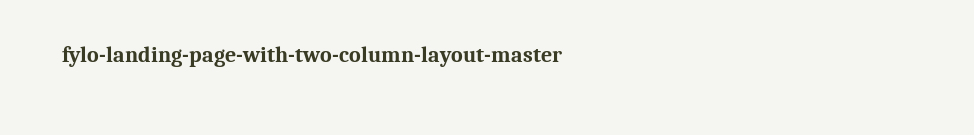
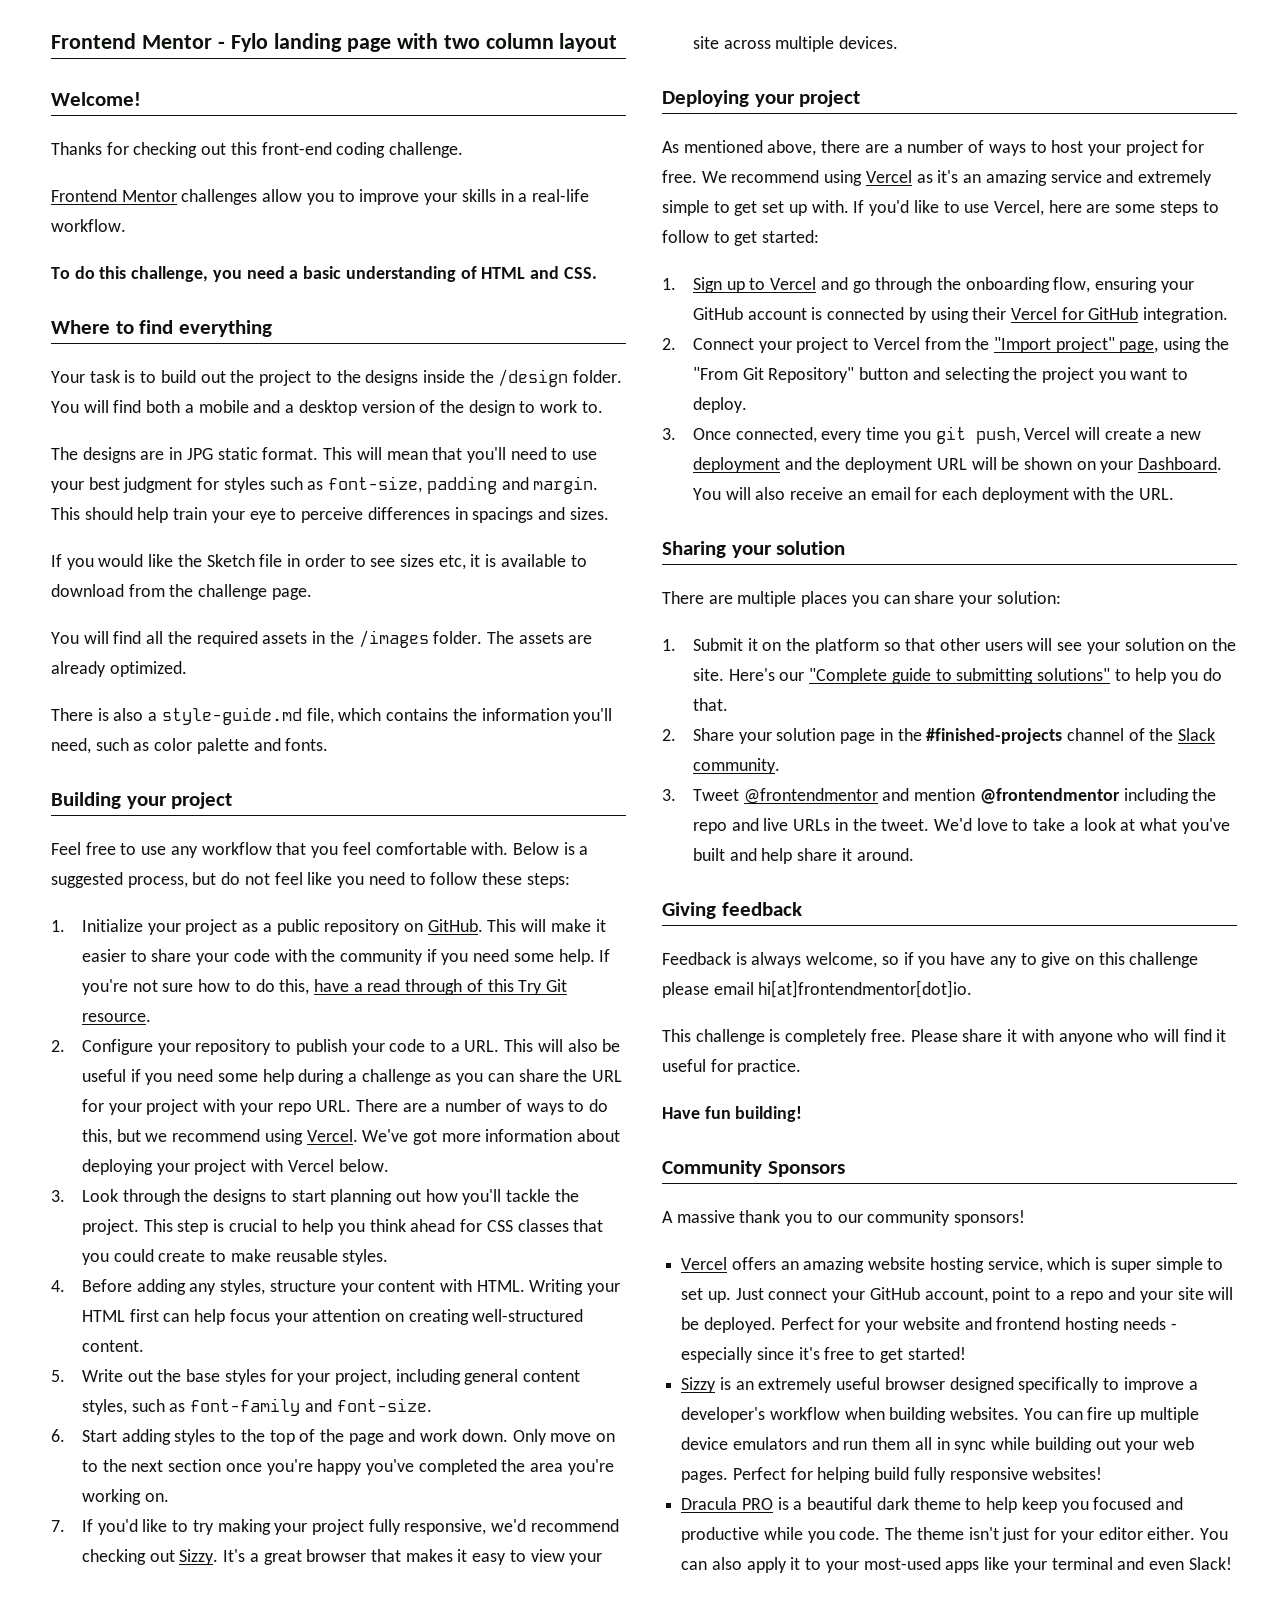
[62,46,562,67] fylo-landing-page-with-two-column-layout-master -> [51,33,618,52] [51,92,141,106] [51,142,464,158] [51,189,589,205] [51,219,126,232] [51,266,597,282] [51,320,272,337] [51,369,623,387] [51,400,603,416] [51,447,598,463] [51,476,599,494] [51,507,609,523] [51,554,587,570] [51,584,312,600] [51,630,593,648] [51,661,187,677] [51,707,613,725] [51,738,329,754] [51,792,233,809] [51,842,589,858] [51,872,570,888] [51,919,606,935] [81,949,611,965] [81,979,568,995] [81,1013,151,1022] [51,1039,621,1055] [81,1069,623,1085] [81,1099,609,1115] [81,1129,621,1145] [81,1159,389,1175] [51,1189,579,1205] [81,1219,604,1235] [81,1249,389,1265] [51,1279,621,1295] [81,1309,584,1325] [81,1340,144,1352] [51,1369,581,1385] [81,1398,432,1416] [51,1429,616,1445] [81,1459,614,1475] [81,1489,169,1505] [51,1519,619,1535] [81,1549,603,1565] [692,36,899,52] [662,90,861,107] [662,140,1205,156] [662,170,1212,186] [662,200,1219,216] [662,230,820,246] [662,277,1194,293] [692,307,1229,323] [662,337,1229,353] [692,367,1189,383] [692,397,747,413] [662,426,1202,444] [692,457,1223,473] [692,487,1174,503] [662,541,846,558] [662,591,1061,607] [662,638,1237,654] [692,668,1222,684] [692,698,728,711] [662,728,1216,744] [692,758,780,774] [662,788,1217,804] [692,818,1230,834] [692,848,914,864] [662,902,802,919] [662,952,1199,968] [662,980,973,998] [662,1029,1227,1045] [662,1059,802,1075] [662,1106,803,1122] [662,1160,845,1177] [662,1210,1026,1226] [681,1257,1224,1273] [681,1287,1234,1303] [681,1317,1177,1333] [681,1347,966,1363] [681,1377,1198,1393] [681,1407,1199,1423] [681,1437,1194,1453] [681,1467,1103,1483] [681,1497,1183,1513] [681,1527,1228,1543] [681,1557,1232,1573] Frontend Mentor - Fylo landing page with two column layout // Welcome! // Thanks for checking out this front-end coding challenge. // Frontend Mentor challenges allow you to improve your skills in a real-life workflow. // To do this challenge, you need a basic understanding of HTML and CSS. // Where to find everything // Your task is to build out the project to the designs inside the /design folder. You will find both a mobile and a desktop version of the design to work to. // The designs are in JPG static format. This will mean that you'll need to use your best judgment for styles such as font-size, padding and margin. This should help train your eye to perceive differences in spacings and sizes. // If you would like the Sketch file in order to see sizes etc, it is available to download from the challenge page. // You will find all the required assets in the /images folder. The assets are already optimized. // There is also a style-guide.md file, which contains the information you'll need, such as color palette and fonts. // Building your project // Feel free to use any workflow that you feel comfortable with. Below is a suggested process, but do not feel like you need to follow these steps: // 1. Initialize your project as a public repository on GitHub. This will make it easier to share your code with the community if you need some help. If you're not sure how to do this, have a read through of this Try Git resource. // 2. Configure your repository to publish your code to a URL. This will also be useful if you need some help during a challenge as you can share the URL for your project with your repo URL. There are a number of ways to do this, but we recommend using Vercel. We've got more information about deploying your project with Vercel below. // 3. Look through the designs to start planning out how you'll tackle the project. This step is crucial to help you think ahead for CSS classes that you could create to make reusable styles. // 4. Before adding any styles, structure your content with HTML. Writing your HTML first can help focus your attention on creating well-structured content. // 5. Write out the base styles for your project, including general content styles, such as font-family and font-size. // 6. Start adding styles to the top of the page and work down. Only move on to the next section once you're happy you've completed the area you're working on. // 7. If you'd like to try making your project fully responsive, we'd recommend checking out Sizzy. It's a great browser that makes it easy to view your site across multiple devices. // Deploying your project // As mentioned above, there are a number of ways to host your project for free. We recommend using Vercel as it's an amazing service and extremely simple to get set up with. If you'd like to use Vercel, here are some steps to follow to get started: // 1. Sign up to Vercel and go through the onboarding flow, ensuring your GitHub account is connected by using their Vercel for GitHub integration. // 2. Connect your project to Vercel from the "Import project" page, using the "From Git Repository" button and selecting the project you want to deploy. // 3. Once connected, every time you git push, Vercel will create a new deployment and the deployment URL will be shown on your Dashboard. You will also receive an email for each deployment with the URL. // Sharing your solution // There are multiple places you can share your solution: // 1. Submit it on the platform so that other users will see your solution on the site. Here's our "Complete guide to submitting solutions" to help you do that. // 2. Share your solution page in the #finished-projects channel of the Slack community. // 3. Tweet @frontendmentor and mention @frontendmentor including the repo and live URLs in the tweet. We'd love to take a look at what you've built and help share it around. // Giving feedback // Feedback is always welcome, so if you have any to give on this challenge please email hi[at]frontendmentor[dot]io. // This challenge is completely free. Please share it with anyone who will find it useful for practice. // Have fun building! // Community Sponsors // A massive thank you to our community sponsors! // Vercel offers an amazing website hosting service, which is super simple to set up. Just connect your GitHub account, point to a repo and your site will be deployed. Perfect for your website and frontend hosting needs - especially since it's free to get started! // Sizzy is an extremely useful browser designed specifically to improve a developer's workflow when building websites. You can fire up multiple device emulators and run them all in sync while building out your web pages. Perfect for helping build fully responsive websites! // Dracula PRO is a beautiful dark theme to help keep you focused and productive while you code. The theme isn't just for your editor either. You can also apply it to your most-used apps like your terminal and even Slack!

